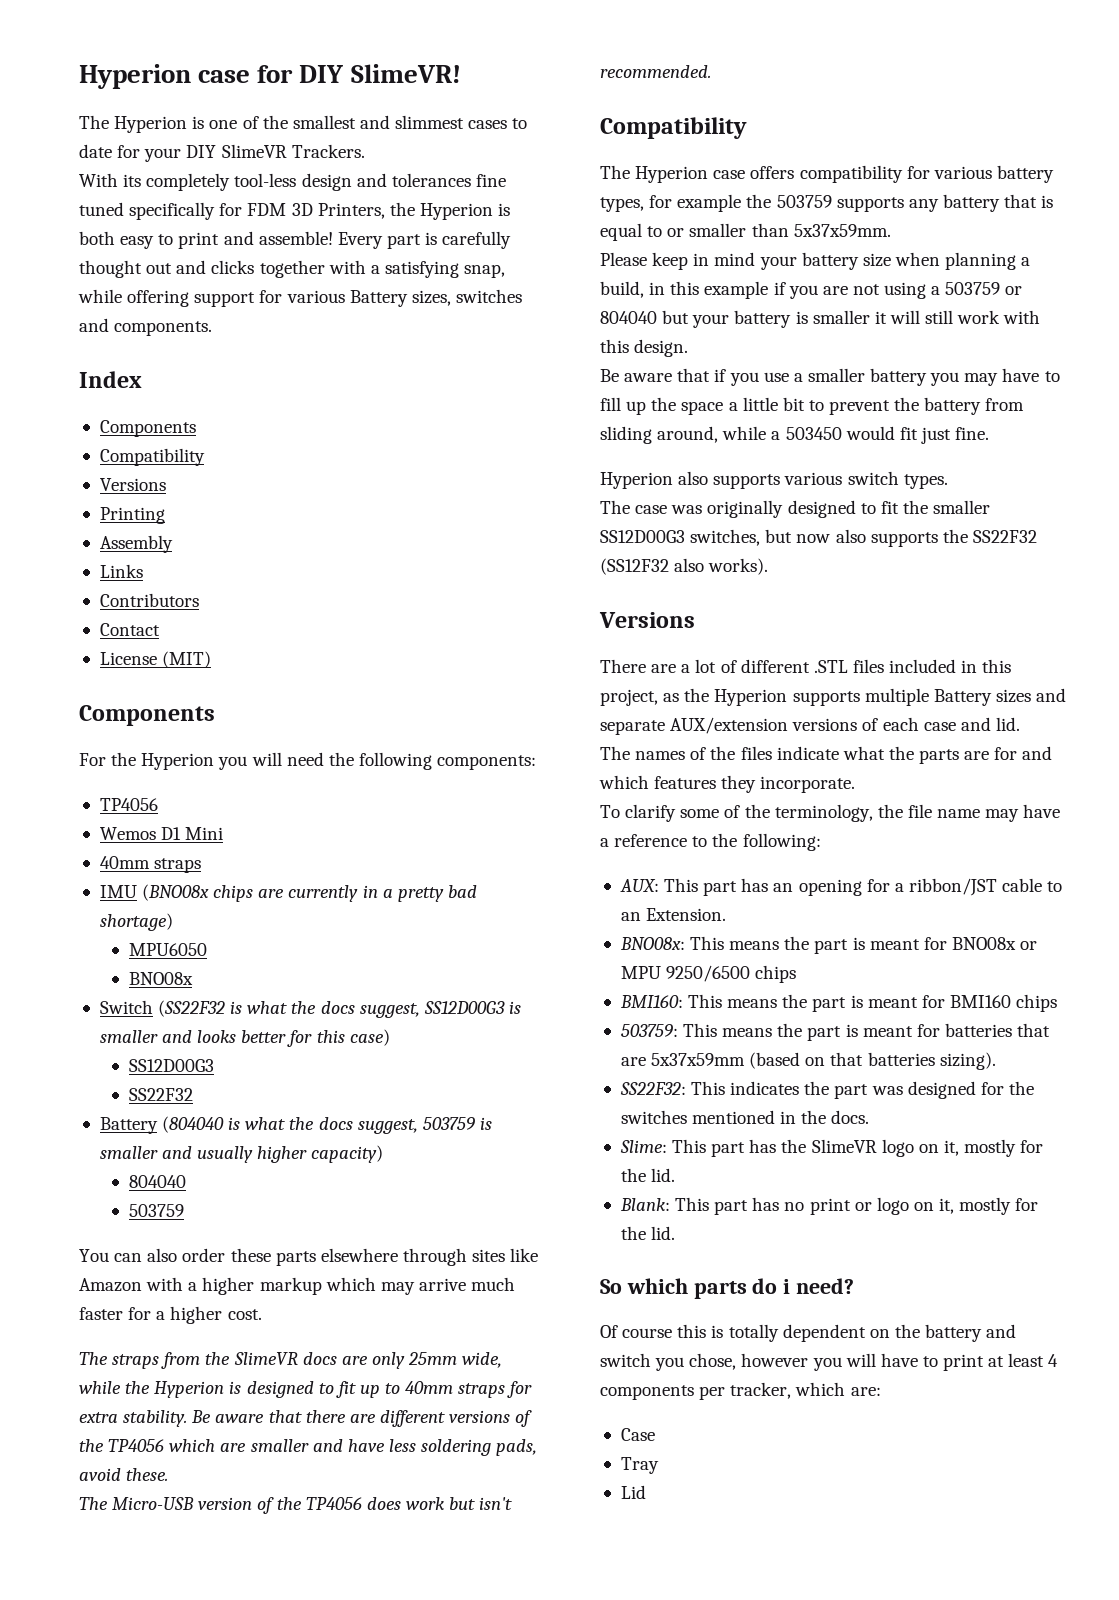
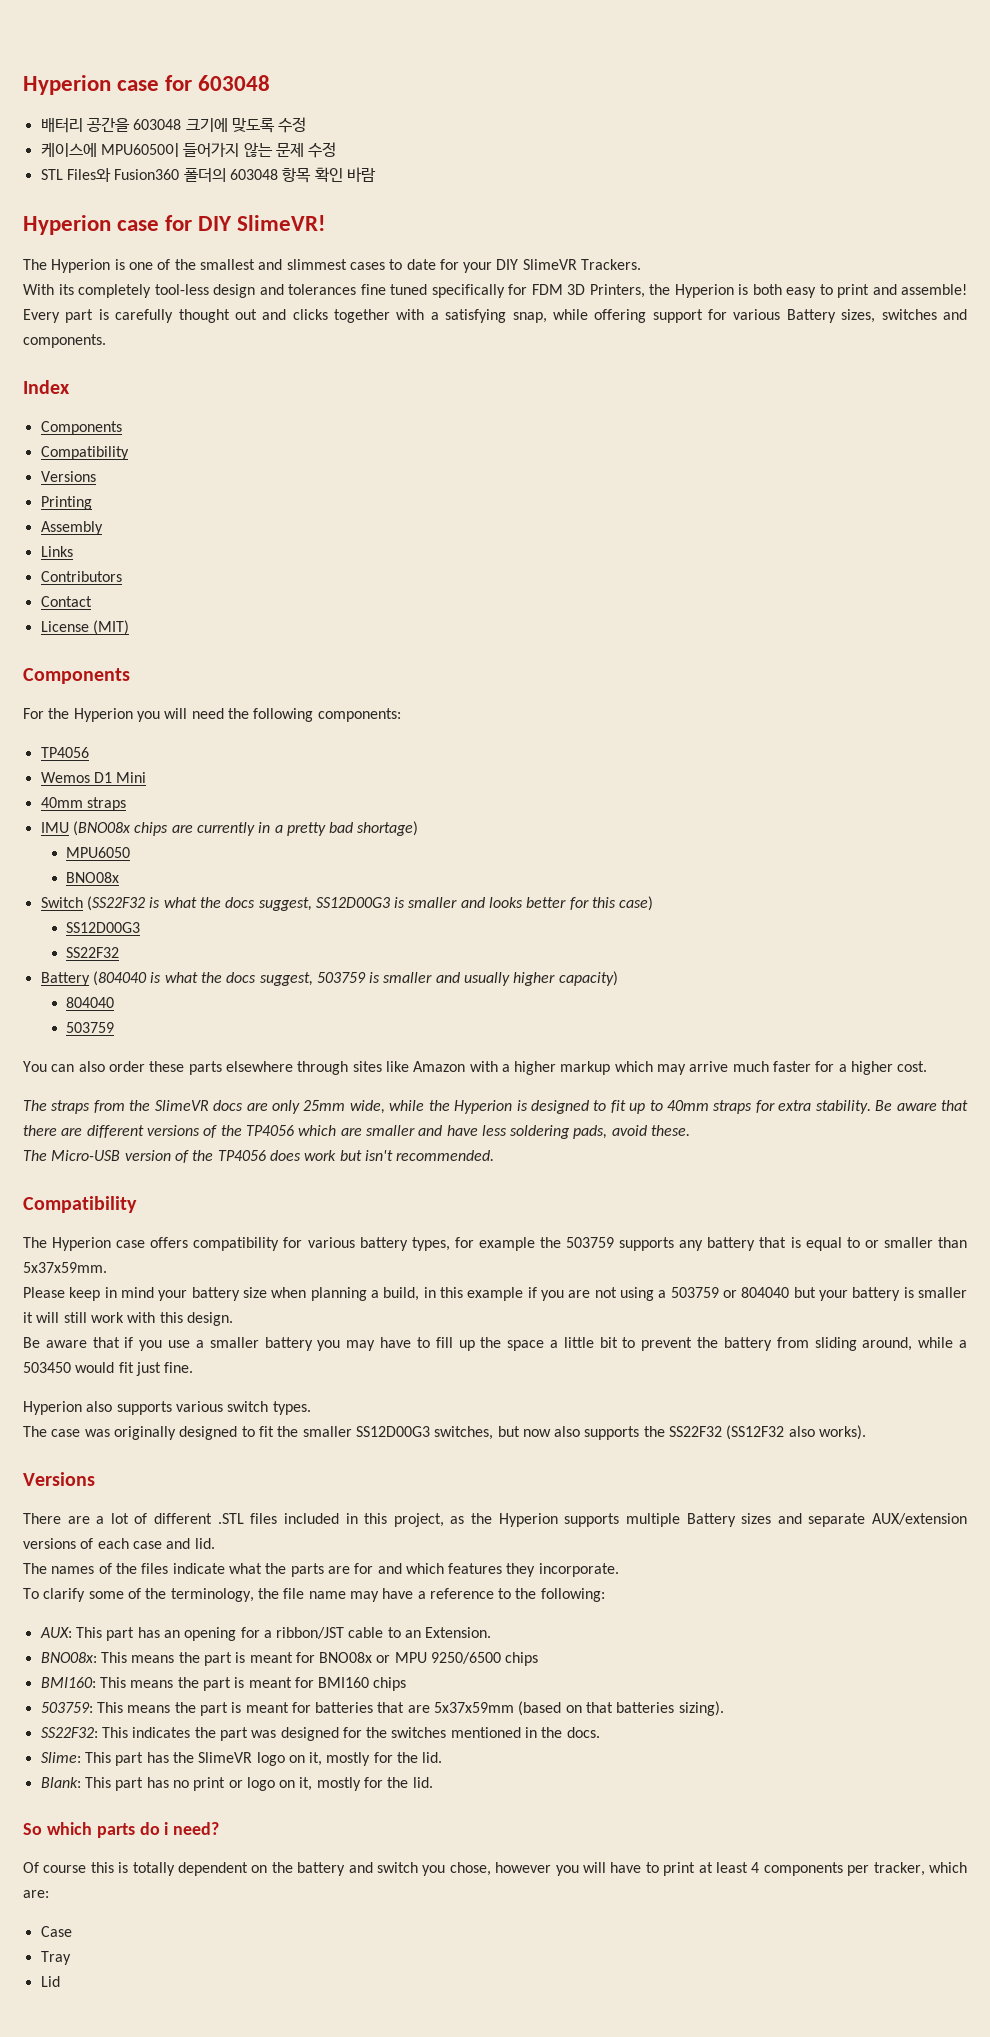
[79,64,294,89] Hyperion case for -> [23,75,271,95] [40,117,307,133] [40,142,337,158] [40,167,376,183] [23,215,193,235] Hyperion case for 603048 // 배터리 공간을 603048 크기에 맞도록 수정 // 케이스에 MPU6050이 들어가지 않는 문제 수정 // STL Files와 Fusion360 폴더의 603048 항목 확인 바람 // Hyperion case for

